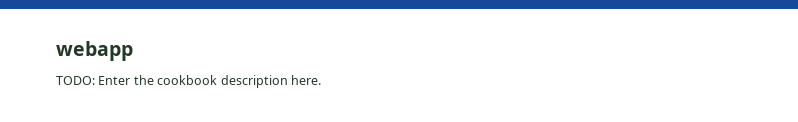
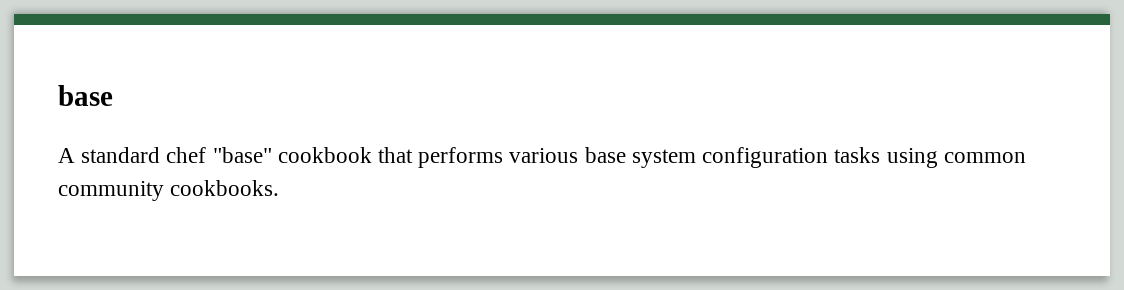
[56,41,133,61] [56,75,321,88] webapp // TODO: Enter the cookbook description here. -> [58,85,113,106] [58,147,1026,168] [58,180,280,201] base // A standard chef "base" cookbook that performs various base system configuration tasks using common community cookbooks.

